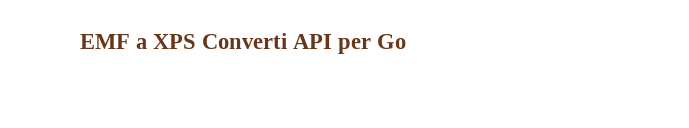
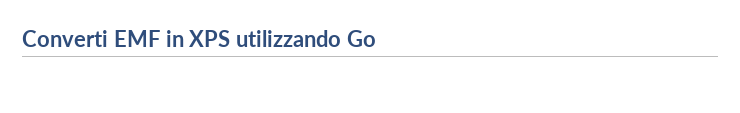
[80,33,372,54] EMF a XPS Converti API per -> [22,30,342,47] Converti EMF in XPS utilizzando

